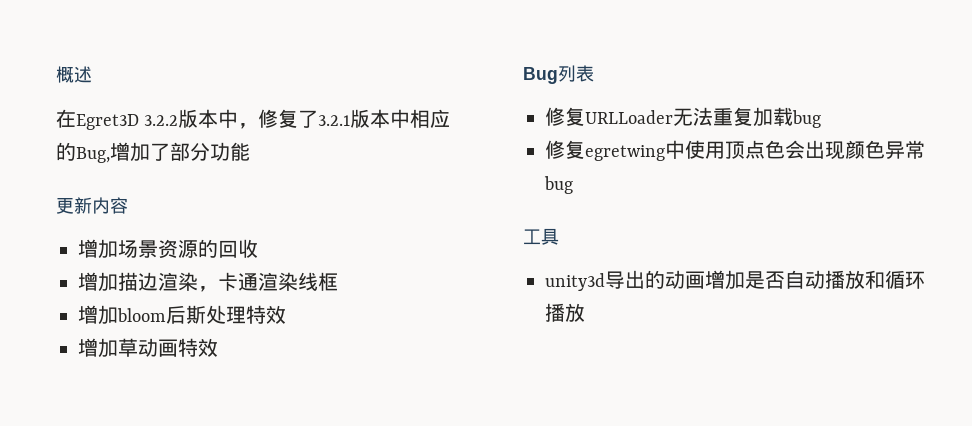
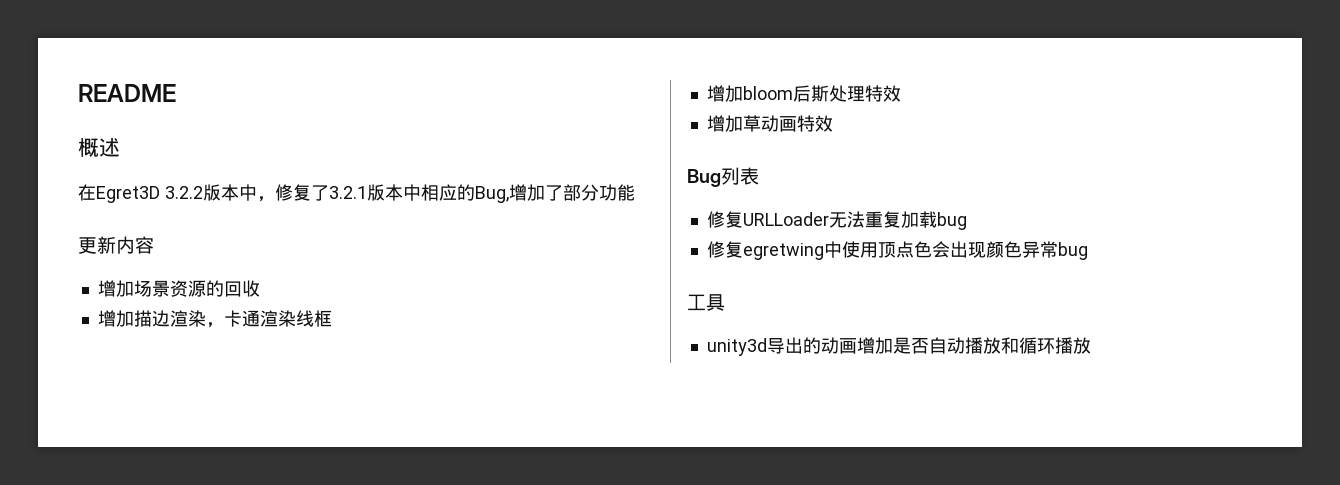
(56, 74) none -> [78,84,176,102] README //

